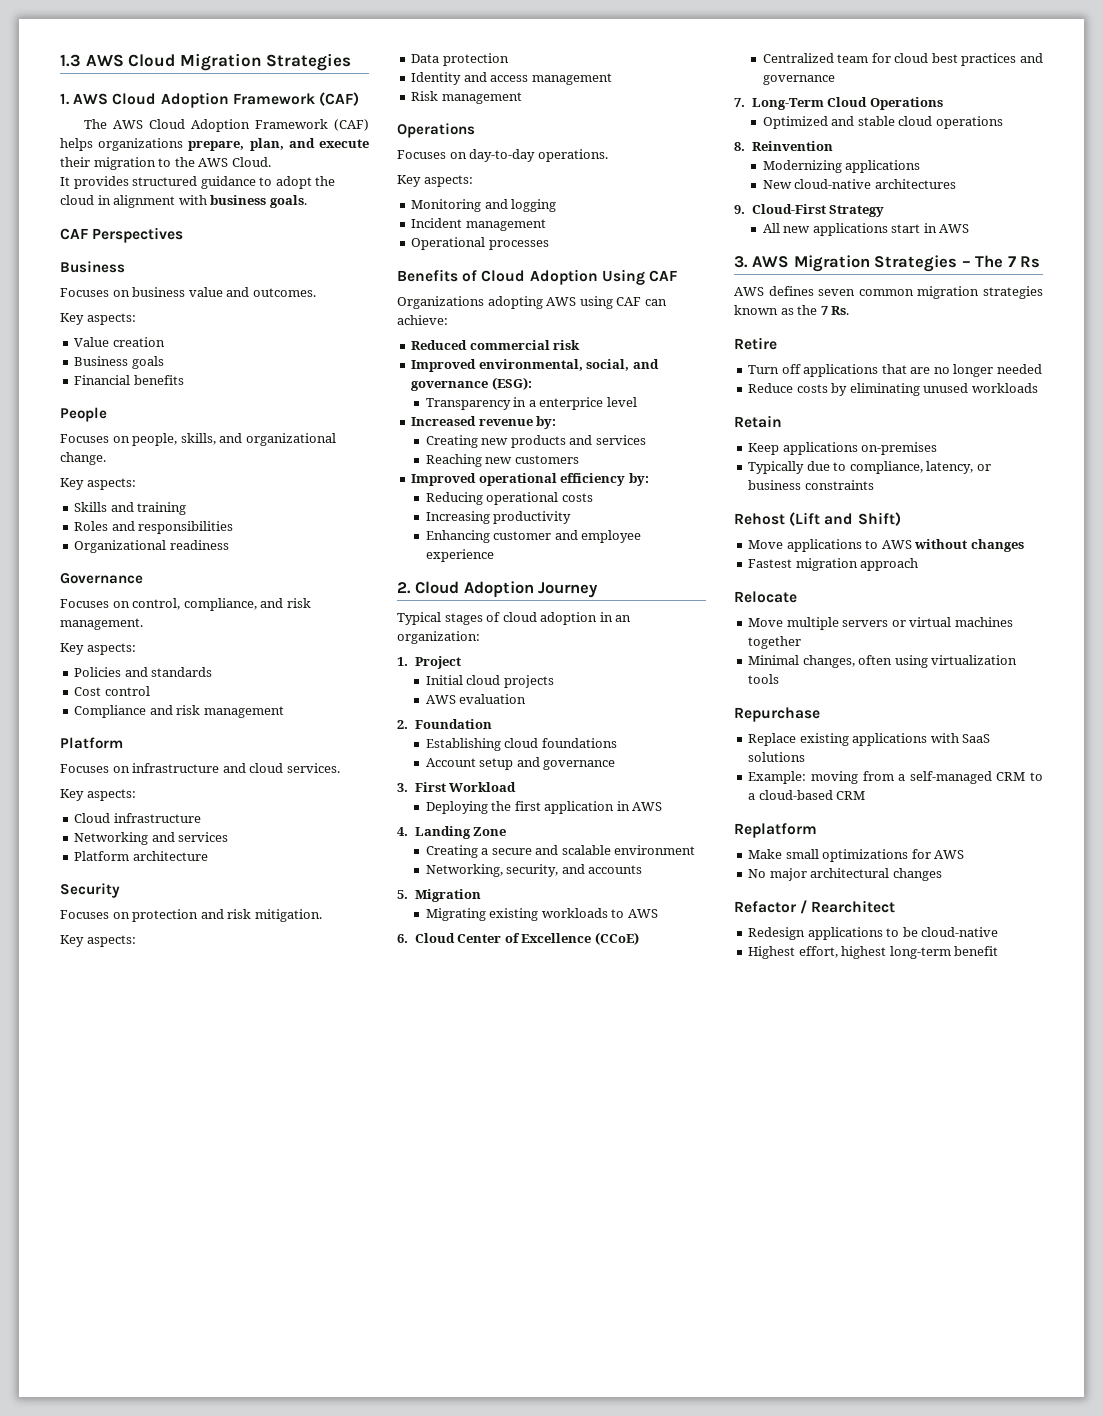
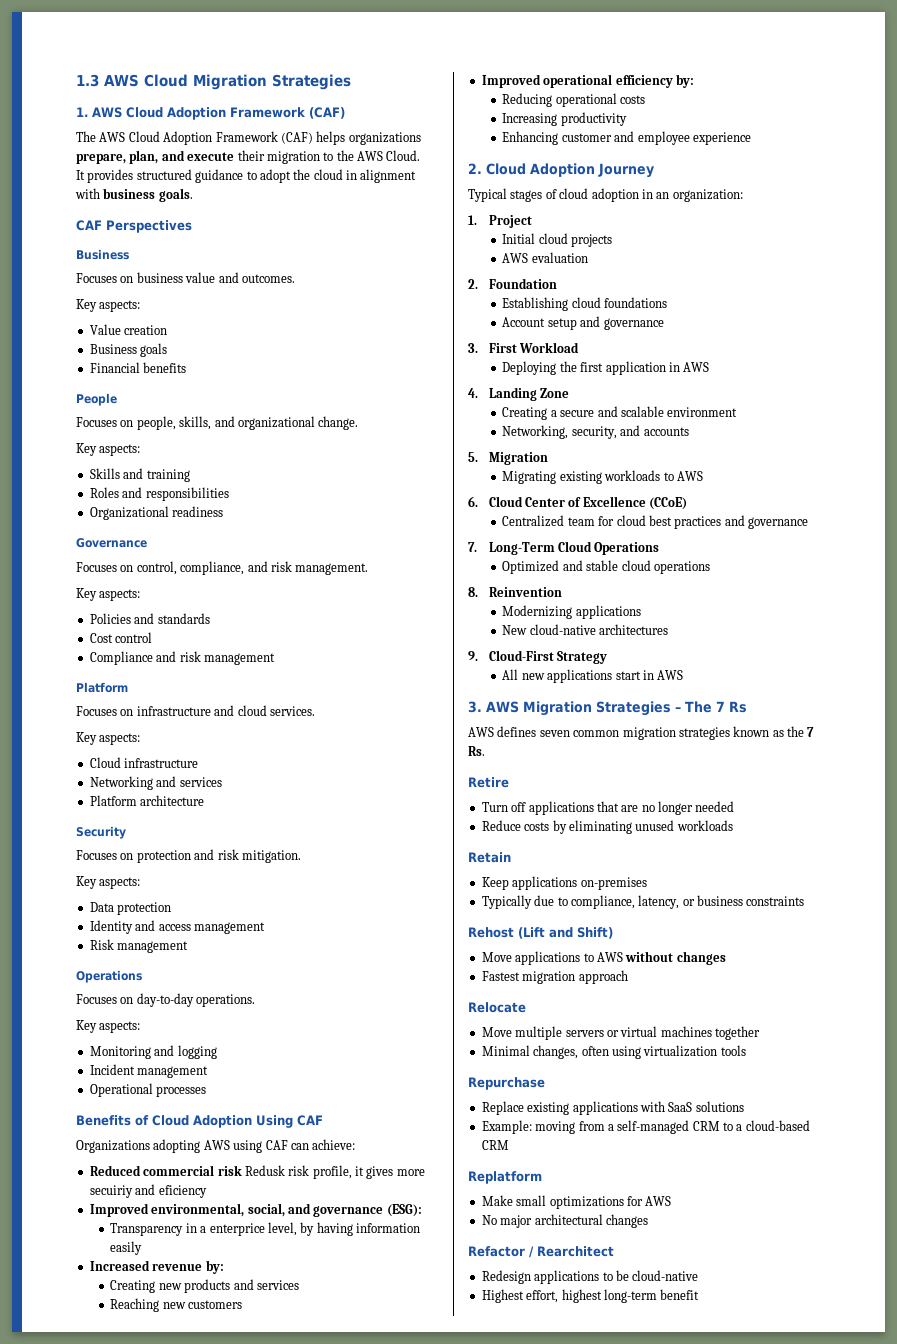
(581, 345) none -> [244,1165,425,1179] [89,1184,207,1198] Redusk risk profile, it gives more secuiriy and eficiency
[606,397,637,407] level -> [267,1222,421,1236] [110,1241,143,1255] level, by having information easily

